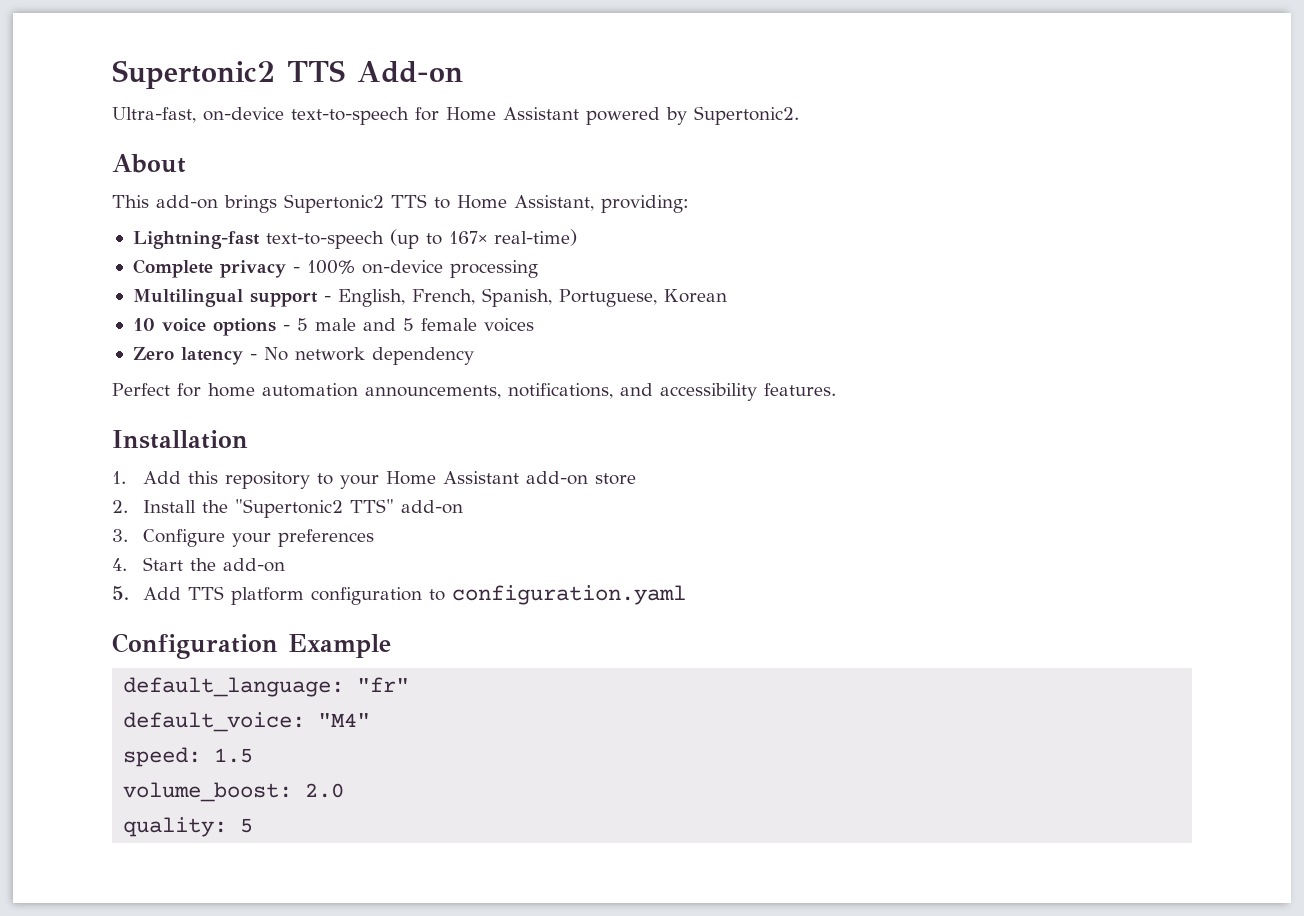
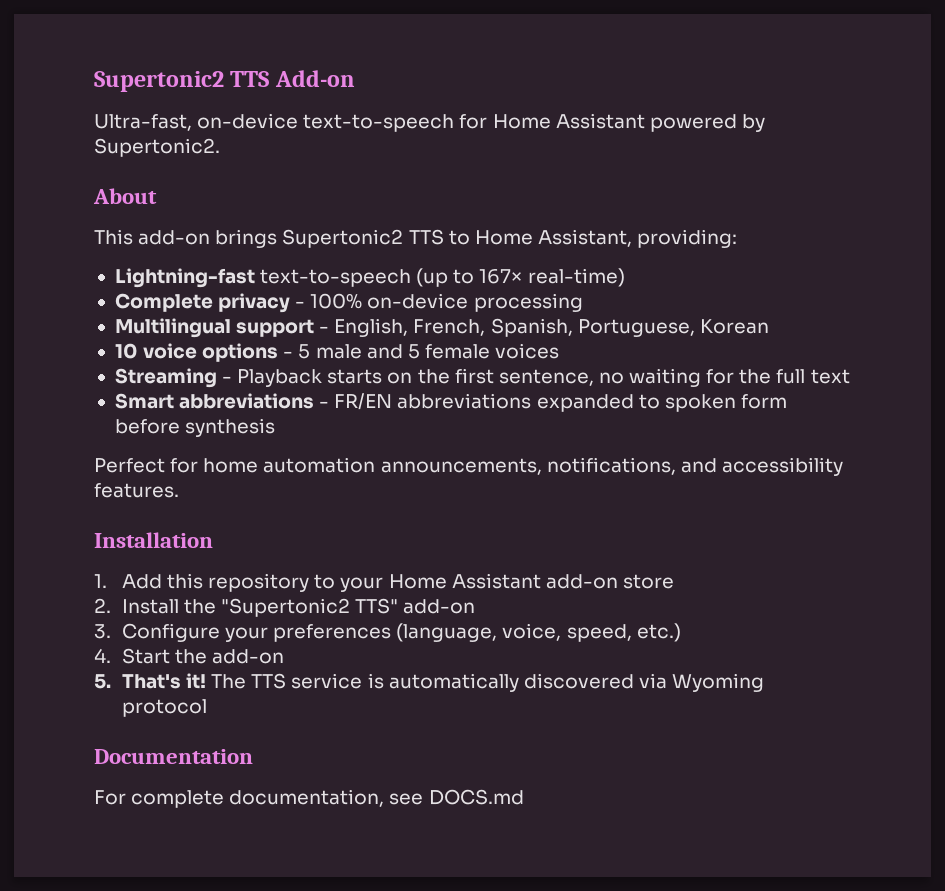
[132,347,474,365] Zero latency - No network dependency -> [114,368,850,388] [114,393,787,412] [114,418,276,437] Streaming - Playback starts on the first sentence, no waiting for the full text // Smart abbreviations - FR/EN abbreviations expanded to spoken form before synthesis
(374, 538) none -> [396,623,681,642] (language, voice, speed, etc.)
[142,585,686,605] [112,633,391,659] [123,677,410,697] [123,712,371,732] [123,747,254,767] [123,782,345,802] [123,817,254,837] Add TTS platform configuration to configuration.yaml // Configuration Example // default_language: "fr" // default_voice: "M4" // speed: 1.5 // volume_boost: 2.0 // quality: 5 -> [121,673,765,692] [121,699,207,717] [94,749,253,764] [94,789,524,808] That's it! The TTS service is automatically discovered via Wyoming protocol // Documentation // For complete documentation, see DOCS.md

